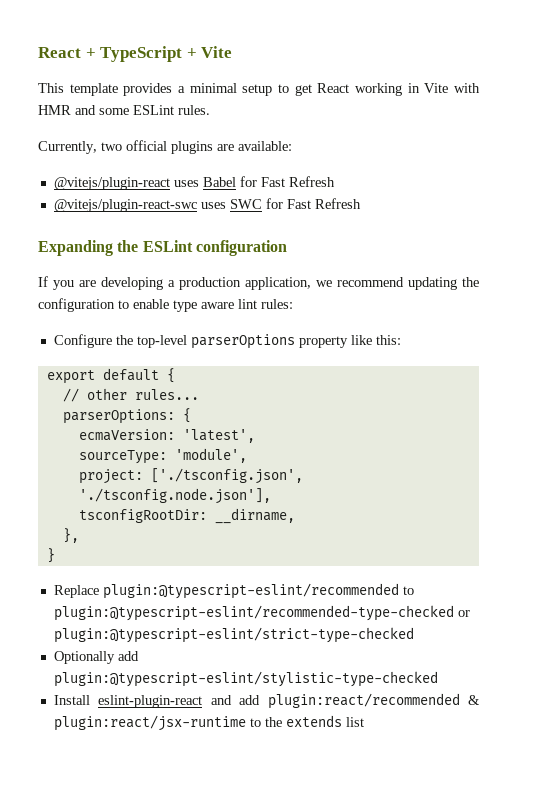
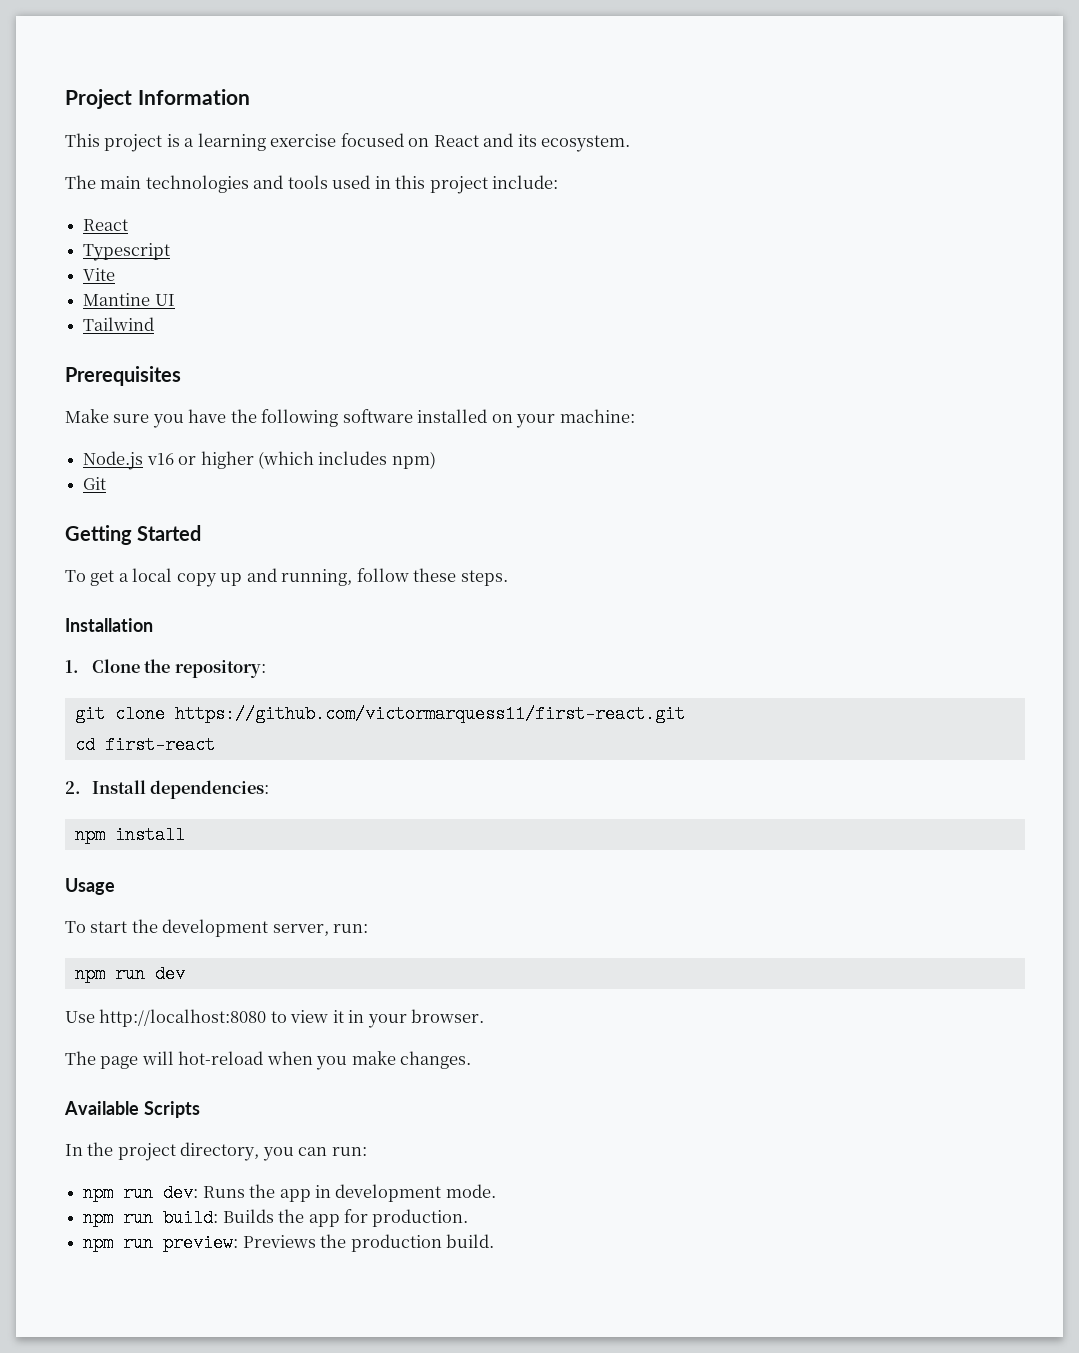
[38,46,233,62] [38,83,481,96] [38,105,210,115] [38,140,292,154] [53,176,335,190] [53,198,361,212] [38,240,287,256] [38,276,479,290] [38,298,293,312] [53,334,401,349] [46,368,175,384] [62,388,199,402] [62,408,191,424] [78,429,255,443] [78,448,247,464] [78,468,303,484] [78,488,271,504] [78,508,295,524] [62,528,79,543] [46,548,55,563] [53,583,414,599] [53,605,470,621] [53,627,414,643] [53,651,139,664] [53,671,438,687] [53,693,481,709] [53,715,364,731] React + TypeScript + Vite // This template provides a minimal setup to get React working in Vite with HMR and some ESLint rules. // Currently, two official plugins are available: // @vitejs/plugin-react uses Babel for Fast Refresh // @vitejs/plugin-react-swc uses SWC for Fast Refresh // Expanding the ESLint configuration // If you are developing a production application, we recommend updating the configuration to enable type aware lint rules: // Configure the top-level parserOptions property like this: // export default { // // other rules... // parserOptions: { // ecmaVersion: 'latest', // sourceType: 'module', // project: ['./tsconfig.json', './tsconfig.node.json'], // tsconfigRootDir: __dirname, // }, // } // Replace plugin:@typescript-eslint/recommended to plugin:@typescript-eslint/recommended-type-checked or plugin:@typescript-eslint/strict-type-checked // Optionally add plugin:@typescript-eslint/stylistic-type-checked // Install eslint-plugin-react and add plugin:react/recommended & plugin:react/jsx-runtime to the extends list -> [65,89,250,109] [65,133,631,152] [65,175,559,194] [83,219,129,231] [83,243,171,261] [83,268,116,281] [83,293,175,306] [83,317,155,331] [65,366,181,386] [65,409,635,428] [83,451,436,470] [83,477,107,490] [65,525,202,545] [65,568,508,587] [65,618,153,632] [65,659,266,678] [74,705,685,723] [74,736,215,754] [65,780,270,799] [74,826,185,844] [65,878,115,895] [65,919,369,937] [74,965,185,983] [65,1009,485,1028] [65,1051,472,1070] [64,1101,200,1118] [65,1142,367,1161] [83,1184,496,1202] [83,1209,469,1227] [83,1234,494,1252] Project Information // This project is a learning exercise focused on React and its ecosystem. // The main technologies and tools used in this project include: // React // Typescript // Vite // Mantine UI // Tailwind // Prerequisites // Make sure you have the following software installed on your machine: // Node.js v16 or higher (which includes npm) // Git // Getting Started // To get a local copy up and running, follow these steps. // Installation // 1. Clone the repository: // git clone https://github.com/victormarquess11/first-react.git // cd first-react // 2. Install dependencies: // npm install // Usage // To start the development server, run: // npm run dev // Use http://localhost:8080 to view it in your browser. // The page will hot-reload when you make changes. // Available Scripts // In the project directory, you can run: // npm run dev: Runs the app in development mode. // npm run build: Builds the app for production. // npm run preview: Previews the production build.

